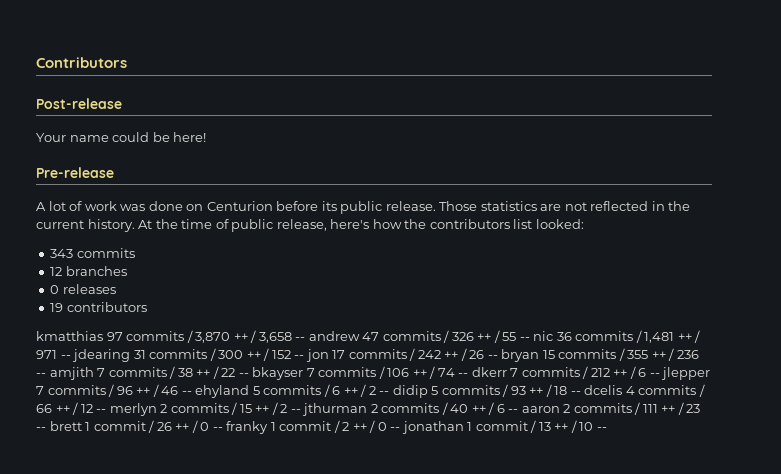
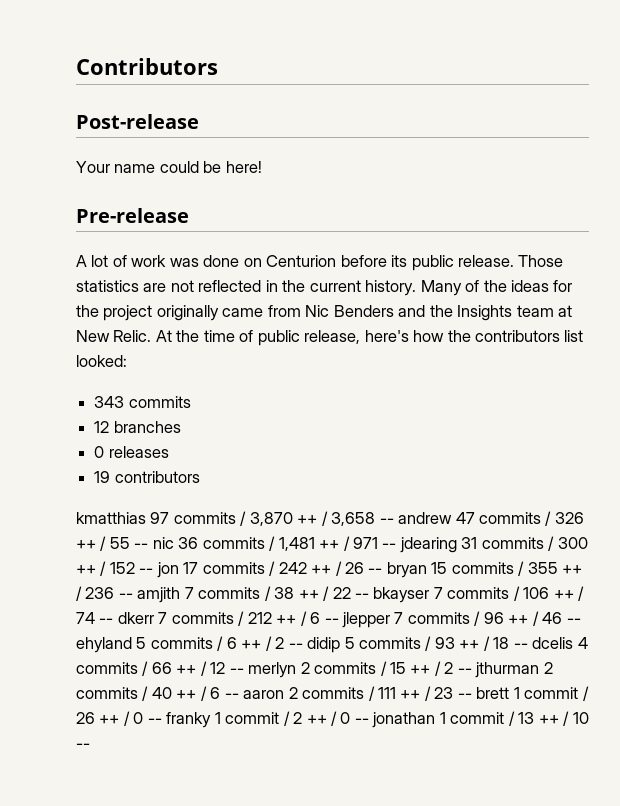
(135, 225) none -> [420,280,573,296] [76,305,573,321] [76,330,152,342] Many of the ideas for the project originally came from Nic Benders and the Insights team at New Relic.

